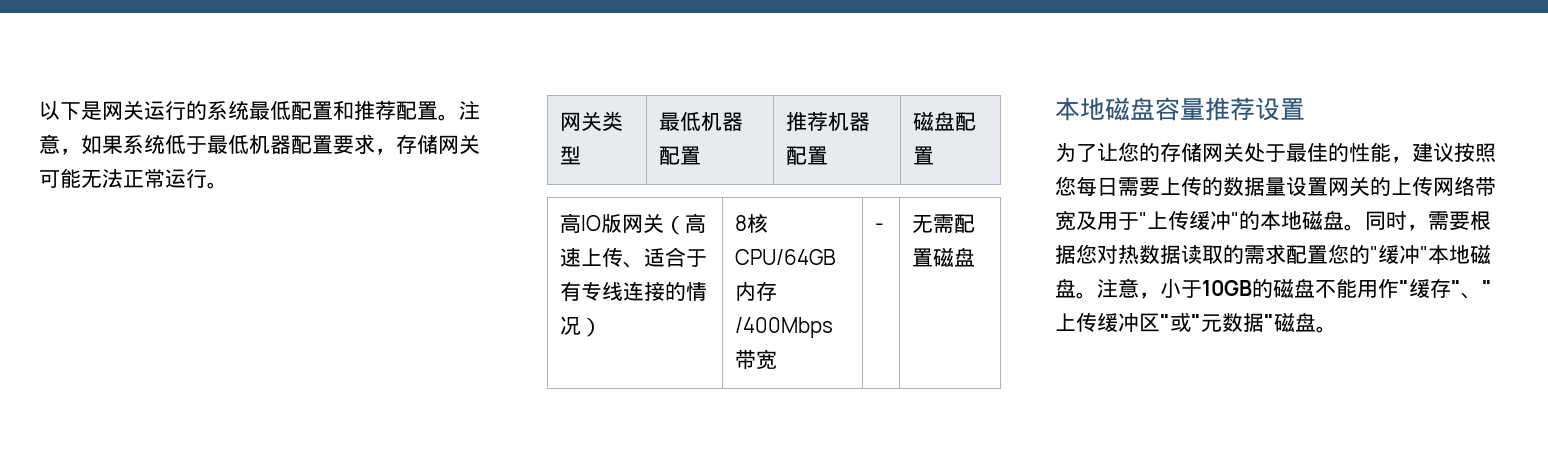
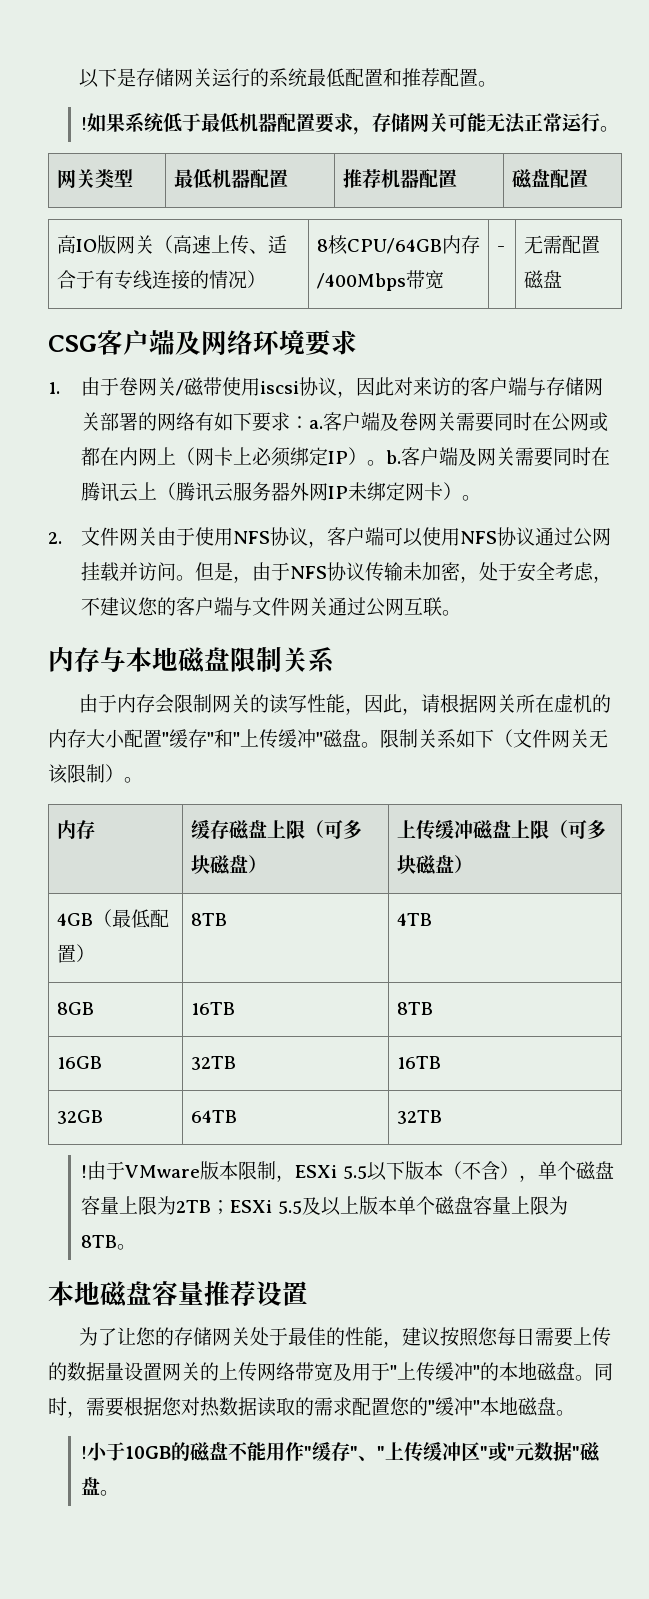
(102, 110) none -> [135,68,174,87] 存储
[459,101,480,120] [39,134,81,155] 注意， -> [81,117,88,130] // !
(976, 257) none -> [48,330,357,356] [48,377,604,398] [81,412,609,432] [81,447,611,467] [81,482,482,502] [48,527,612,548] [81,562,613,583] [81,597,462,617] [48,647,334,674] [78,694,611,715] [48,729,608,749] [48,764,143,784] [56,820,95,839] [190,820,362,840] [190,855,267,875] [396,820,606,840] [396,855,473,875] [56,909,169,928] [56,944,95,963] [190,913,227,926] [396,913,432,926] [56,1002,94,1015] [190,1002,235,1015] [396,1002,433,1015] [56,1056,102,1069] [190,1056,236,1070] [396,1056,441,1069] [56,1110,103,1124] [190,1110,237,1123] [396,1110,442,1124] [81,1161,614,1182] [81,1196,568,1216] [81,1235,137,1250] // CSG客户端及网络环境要求 // 1.由于卷网关/磁带使用iscsi协议，因此对来访的客户端与存储网关部署的网络有如下要求：a.客户端及卷网关需要同时在公网或都在内网上（网卡上必须绑定IP）。b.客户端及网关需要同时在腾讯云上（腾讯云服务器外网IP未绑定网卡）。 // 2.文件网关由于使用NFS协议，客户端可以使用NFS协议通过公网挂载并访问。但是，由于NFS协议传输未加密，处于安全考虑，不建议您的客户端与文件网关通过公网互联。 // 内存与本地磁盘限制关系 // 由于内存会限制网关的读写性能，因此，请根据网关所在虚机的内存大小配置"缓存"和"上传缓冲"磁盘。限制关系如下（文件网关无该限制）。 // 内存 | 缓存磁盘上限（可多块磁盘） | 上传缓冲磁盘上限（可多块磁盘） // 4GB（最低配置） | 8TB | 4TB // 8GB | 16TB | 8TB // 16GB | 32TB | 16TB // 32GB | 64TB | 32TB // !由于VMware版本限制，ESXi 5.5以下版本（不含），单个磁盘容量上限为2TB；ESXi 5.5及以上版本单个磁盘容量上限为8TB。
[1097,278,1160,299] 注意， -> [81,1446,88,1459] // !

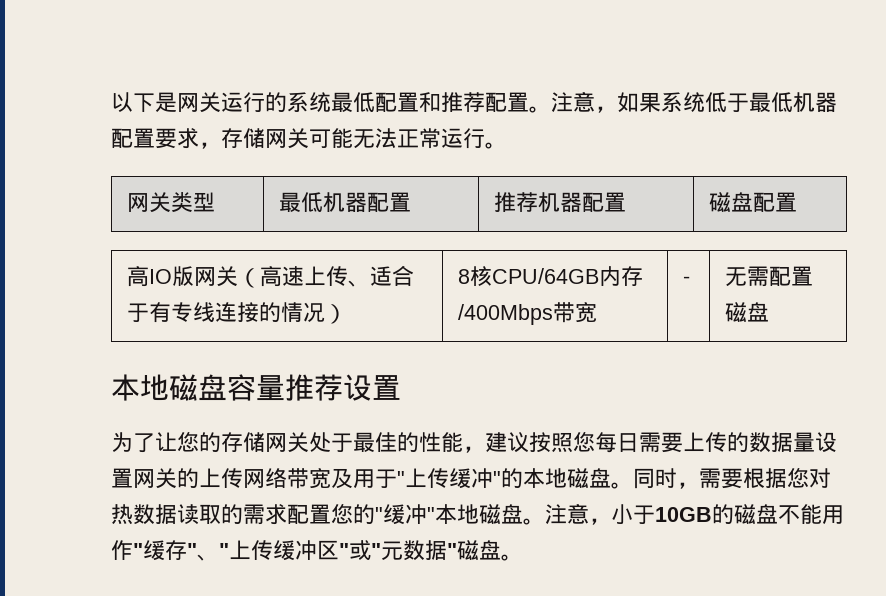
[135,68,174,87] 存储 -> (177, 102) none
[81,117,88,130] // ! -> [551,91,617,113] 注意，
[48,330,357,356] [48,377,604,398] [81,412,609,432] [81,447,611,467] [81,482,482,502] [48,527,612,548] [81,562,613,583] [81,597,462,617] [48,647,334,674] [78,694,611,715] [48,729,608,749] [48,764,143,784] [56,820,95,839] [190,820,362,840] [190,855,267,875] [396,820,606,840] [396,855,473,875] [56,909,169,928] [56,944,95,963] [190,913,227,926] [396,913,432,926] [56,1002,94,1015] [190,1002,235,1015] [396,1002,433,1015] [56,1056,102,1069] [190,1056,236,1070] [396,1056,441,1069] [56,1110,103,1124] [190,1110,237,1123] [396,1110,442,1124] [81,1161,614,1182] [81,1196,568,1216] [81,1235,137,1250] // CSG客户端及网络环境要求 // 1.由于卷网关/磁带使用iscsi协议，因此对来访的客户端与存储网关部署的网络有如下要求：a.客户端及卷网关需要同时在公网或都在内网上（网卡上必须绑定IP）。b.客户端及网关需要同时在腾讯云上（腾讯云服务器外网IP未绑定网卡）。 // 2.文件网关由于使用NFS协议，客户端可以使用NFS协议通过公网挂载并访问。但是，由于NFS协议传输未加密，处于安全考虑，不建议您的客户端与文件网关通过公网互联。 // 内存与本地磁盘限制关系 // 由于内存会限制网关的读写性能，因此，请根据网关所在虚机的内存大小配置"缓存"和"上传缓冲"磁盘。限制关系如下（文件网关无该限制）。 // 内存 | 缓存磁盘上限（可多块磁盘） | 上传缓冲磁盘上限（可多块磁盘） // 4GB（最低配置） | 8TB | 4TB // 8GB | 16TB | 8TB // 16GB | 32TB | 16TB // 32GB | 64TB | 32TB // !由于VMware版本限制，ESXi 5.5以下版本（不含），单个磁盘容量上限为2TB；ESXi 5.5及以上版本单个磁盘容量上限为8TB。 -> (770, 312) none
[81,1446,88,1459] // ! -> [545,503,611,525] 注意，

